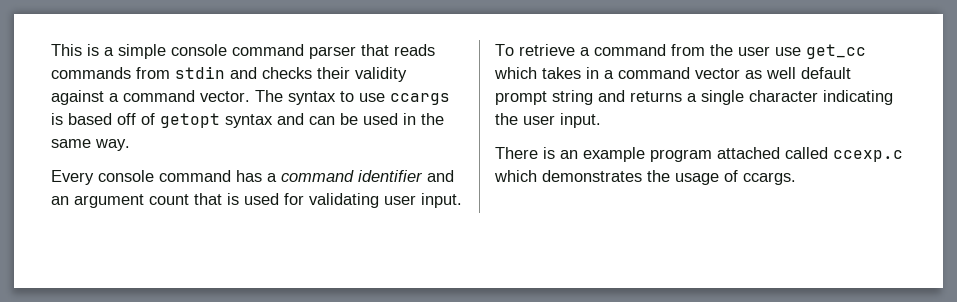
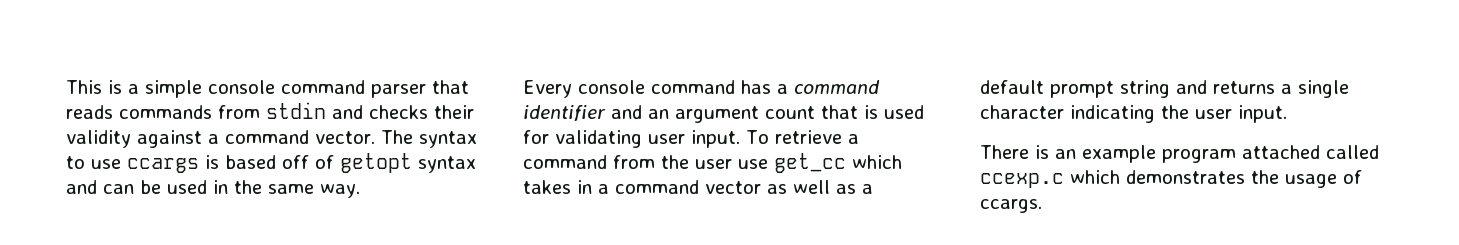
(796, 73) none -> [836,184,873,194] as a

